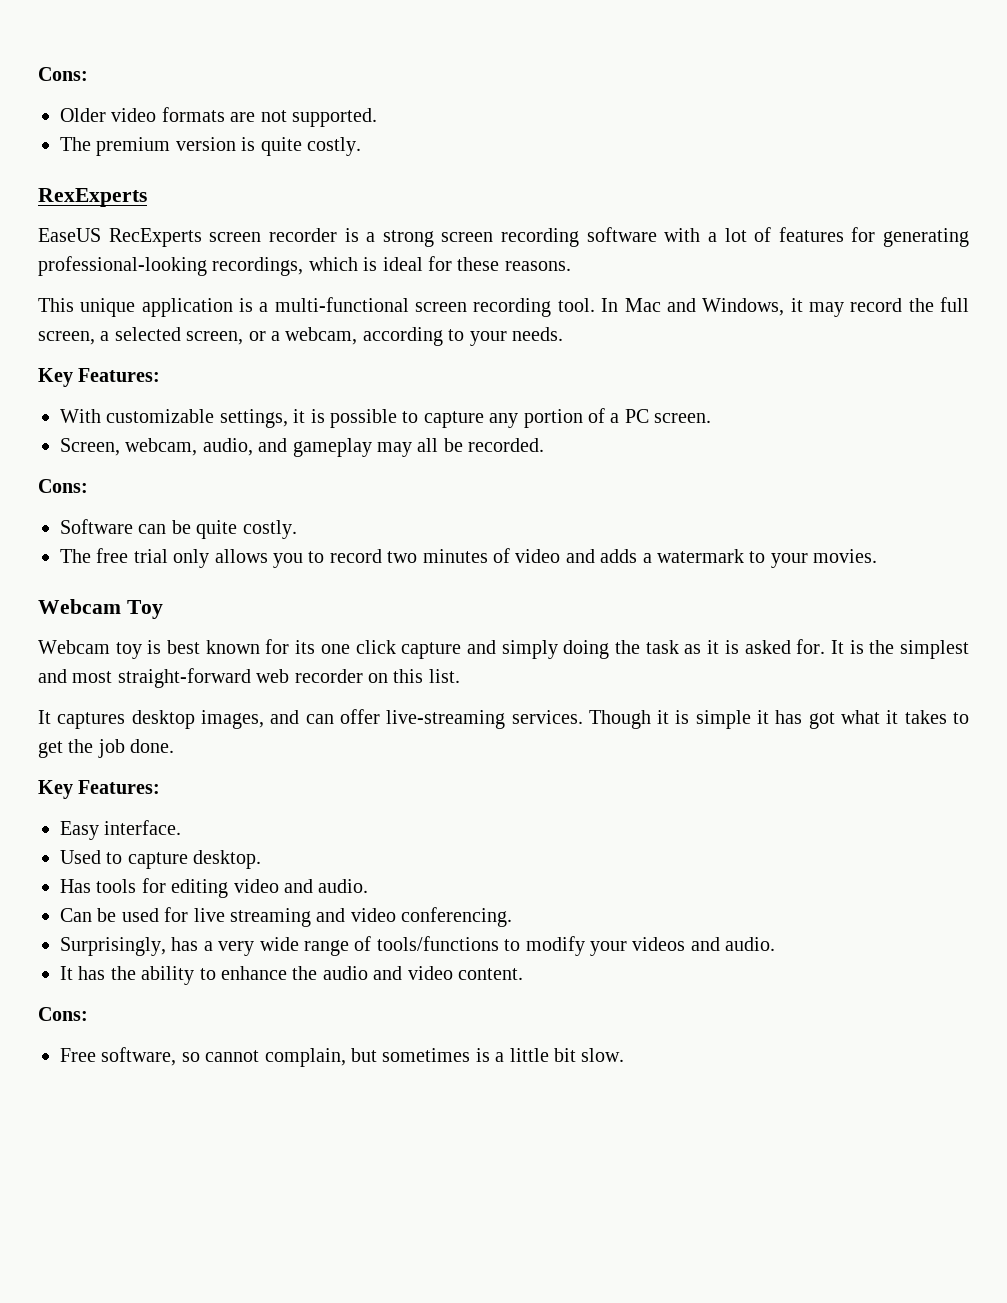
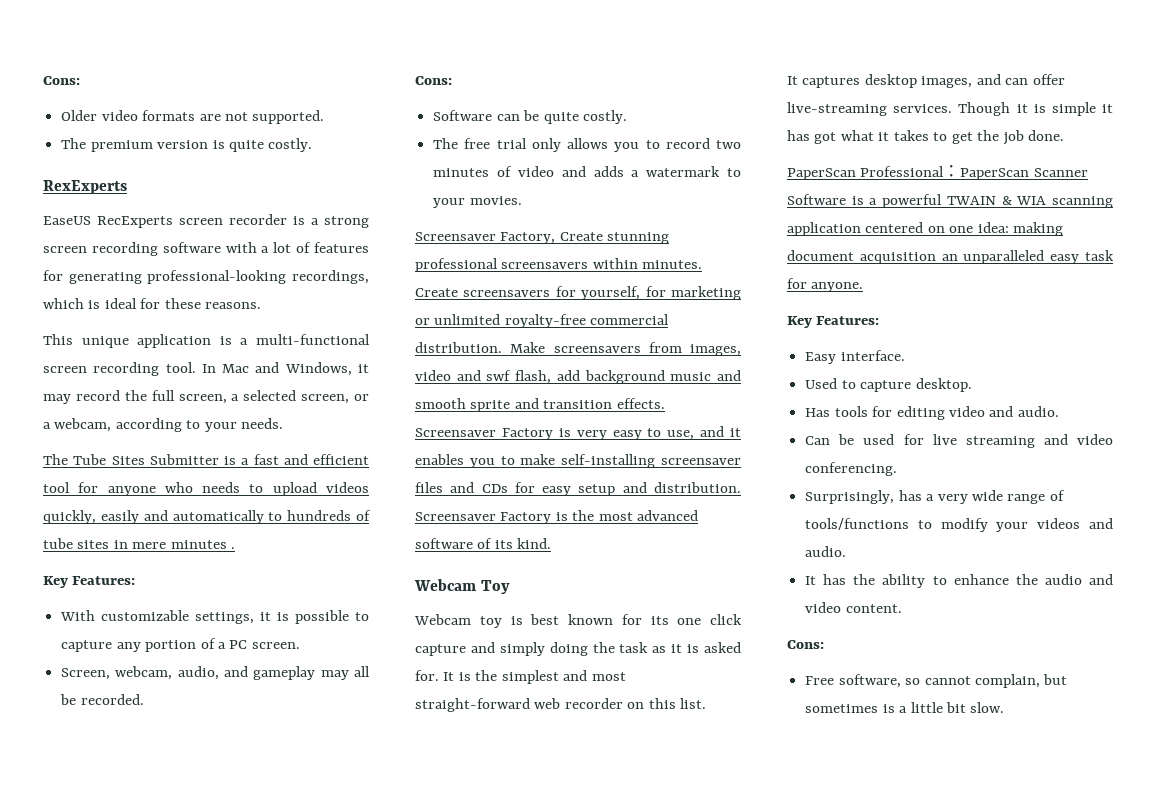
(563, 334) none -> [43,454,369,465] [43,482,369,496] [43,510,371,524] [43,538,236,549] // The Tube Sites Submitter is a fast and efficient tool for anyone who needs to upload videos quickly, easily and automatically to hundreds of tube sites in mere minutes .
(878, 556) none -> [415,232,670,244] [415,258,703,272] [415,286,741,300] [415,314,670,328] [415,342,741,356] [415,370,741,384] [415,398,665,412] [415,426,741,440] [415,454,741,468] [415,482,741,496] [415,510,699,524] [415,538,552,549] // Screensaver Factory, Create stunning professional screensavers within minutes. Create screensavers for yourself, for marketing or unlimited royalty-free commercial distribution. Make screensavers from images, video and swf flash, add background music and smooth sprite and transition effects. Screensaver Factory is very easy to use, and it enables you to make self-installing screensaver files and CDs for easy setup and distribution. Screensaver Factory is the most advanced software of its kind.
(175, 746) none -> [787,165,1088,180] [787,194,1113,208] [787,222,1064,236] [787,250,1114,264] [787,278,864,292] // PaperScan Professional：PaperScan Scanner Software is a powerful TWAIN & WIA scanning application centered on one idea: making document acquisition an unparalleled easy task for anyone.

